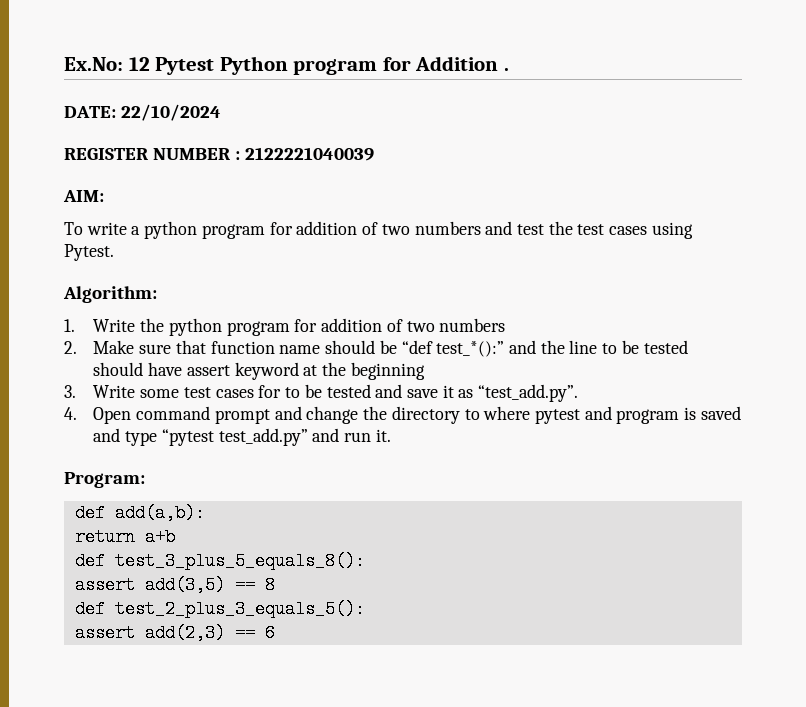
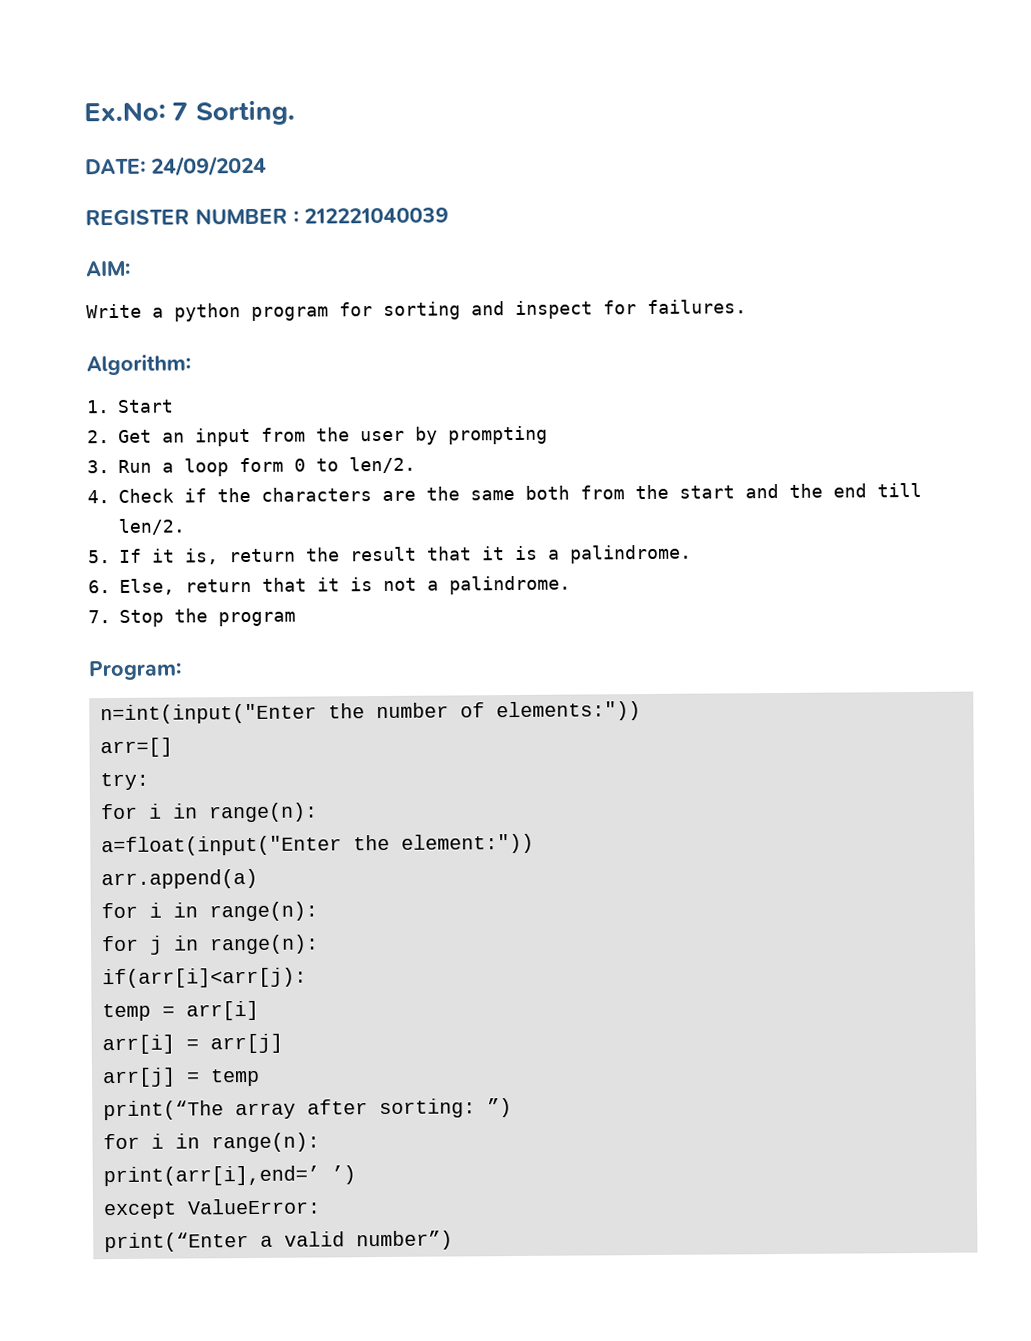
[128,56,509,75] 12 Pytest Python program for Addition . -> [172,100,295,126] 7 Sorting.
[120,104,221,121] 22/10/2024 -> [151,155,267,177] 24/09/2024
[244,147,374,161] 2122221040039 -> [304,207,449,224] 212221040039
[64,222,127,235] To write -> [86,303,142,319] Write
[296,221,693,239] [64,244,114,261] [63,286,157,303] [64,318,506,336] [64,340,688,357] [93,362,425,380] [64,384,579,402] [64,406,741,424] [93,428,391,446] [64,472,145,488] [74,504,205,522] [74,528,175,546] [74,552,365,570] [74,576,275,594] [74,600,365,618] [74,624,275,642] addition of two numbers and test the test cases using Pytest. // Algorithm: // 1. Write the python program for addition of two numbers // 2. Make sure that function name should be “def test_*():” and the line to be tested should have assert keyword at the beginning // 3. Write some test cases for to be tested and save it as “test_add.py”. // 4. Open command prompt and change the directory to where pytest and program is saved and type “pytest test_add.py” and run it. // Program: // def add(a,b): // return a+b // def test_3_plus_5_equals_8(): // assert add(3,5) == 8 // def test_2_plus_3_equals_5(): // assert add(2,3) == 6 -> [383,299,747,320] [86,354,191,376] [86,399,174,414] [87,425,548,447] [87,456,416,477] [87,482,922,504] [118,518,185,535] [88,544,692,565] [88,575,571,595] [88,608,296,627] [88,660,182,681] [99,701,641,725] [99,737,173,758] [99,772,149,791] [99,802,318,823] [100,833,534,857] [100,868,258,890] [100,901,318,922] [100,934,319,955] [101,967,307,989] [101,1000,259,1022] [101,1033,283,1055] [101,1067,260,1088] [102,1098,512,1121] [102,1132,320,1153] [102,1165,356,1187] [102,1198,321,1220] [103,1230,453,1253] sorting and inspect for failures. // Algorithm: // 1. Start // 2. Get an input from the user by prompting // 3. Run a loop form 0 to len/2. // 4. Check if the characters are the same both from the start and the end till len/2. // 5. If it is, return the result that it is a palindrome. // 6. Else, return that it is not a palindrome. // 7. Stop the program // Program: // n=int(input("Enter the number of elements:")) // arr=[] // try: // for i in range(n): // a=float(input("Enter the element:")) // arr.append(a) // for i in range(n): // for j in range(n): // if(arr[i]<arr[j): // temp = arr[i] // arr[i] = arr[j] // arr[j] = temp // print(“The array after sorting: ”) // for i in range(n): // print(arr[i],end=’ ’) // except ValueError: // print(“Enter a valid number”)

